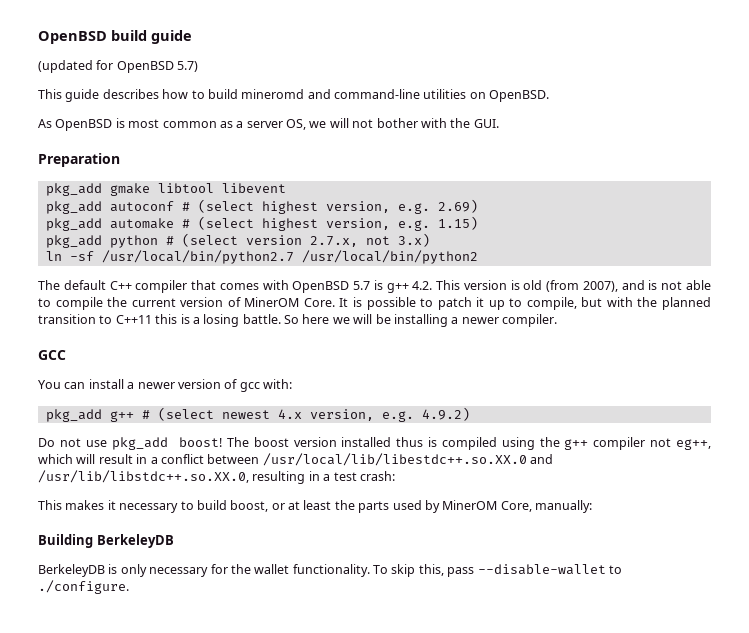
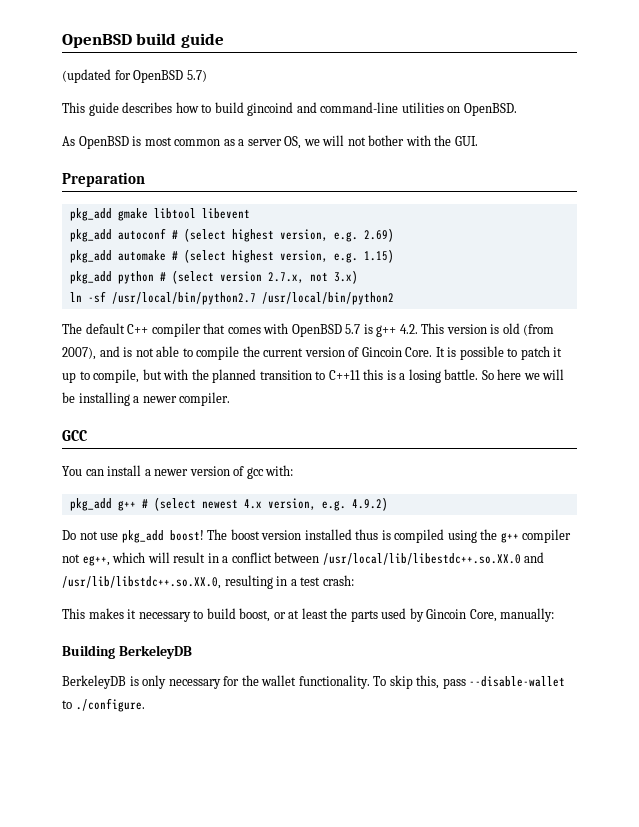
[241,89,305,99] mineromd -> [247,102,294,116] gincoind
[244,297,300,307] MinerOM -> [361,347,402,357] Gincoin
[442,500,498,510] MinerOM -> [426,609,467,619] Gincoin

